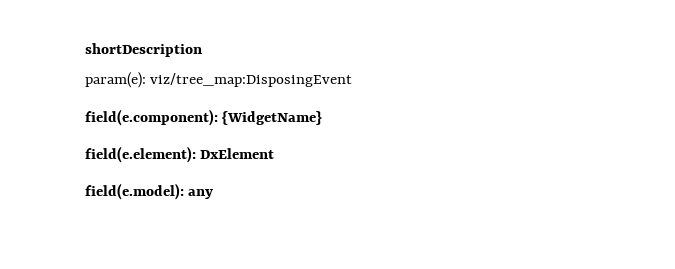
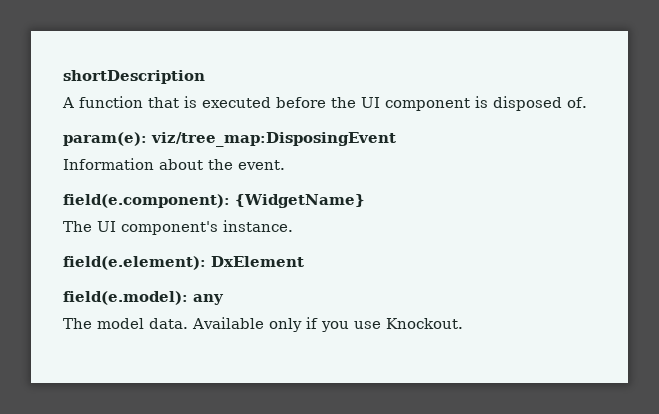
[85,72,353,88] [85,109,323,126] [85,146,275,163] [85,183,214,200] param(e): viz/tree_map:DisposingEvent // field(e.component): {WidgetName} // field(e.element): DxElement // field(e.model): any -> [62,96,587,111] [63,132,396,147] [63,158,285,170] [63,194,365,208] [63,220,293,235] [63,256,304,270] [63,291,224,305] [63,317,463,332] A function that is executed before the UI component is disposed of. // param(e): viz/tree_map:DisposingEvent // Information about the event. // field(e.component): {WidgetName} // The UI component's instance. // field(e.element): DxElement // field(e.model): any // The model data. Available only if you use Knockout.

